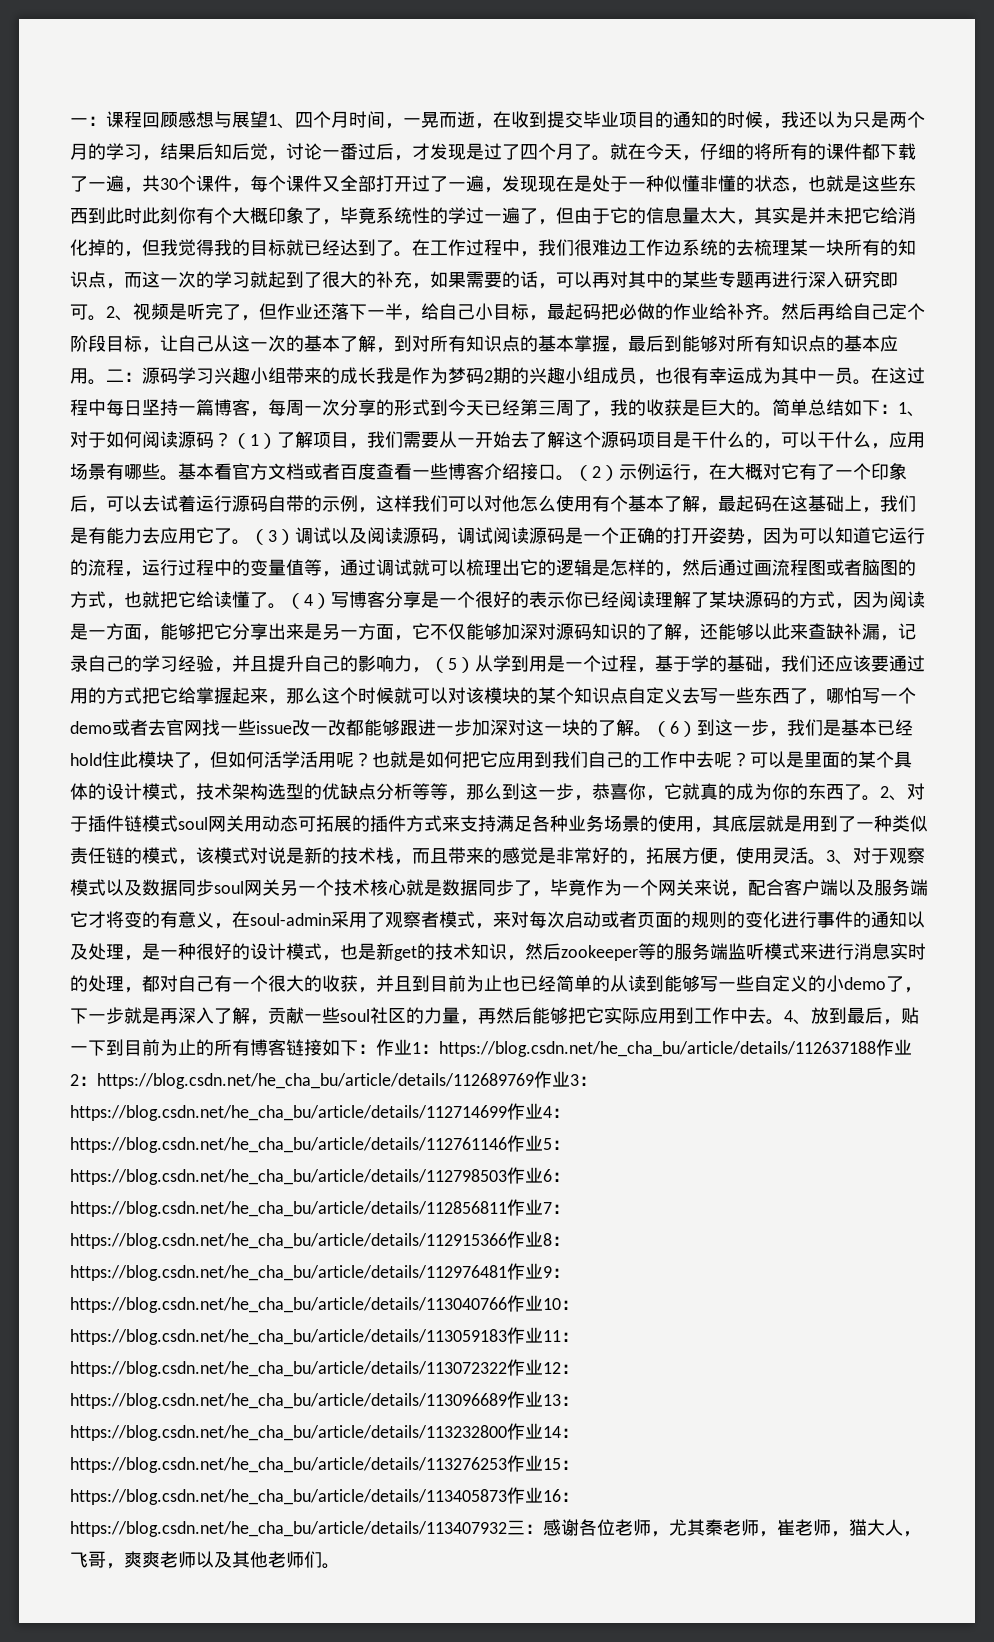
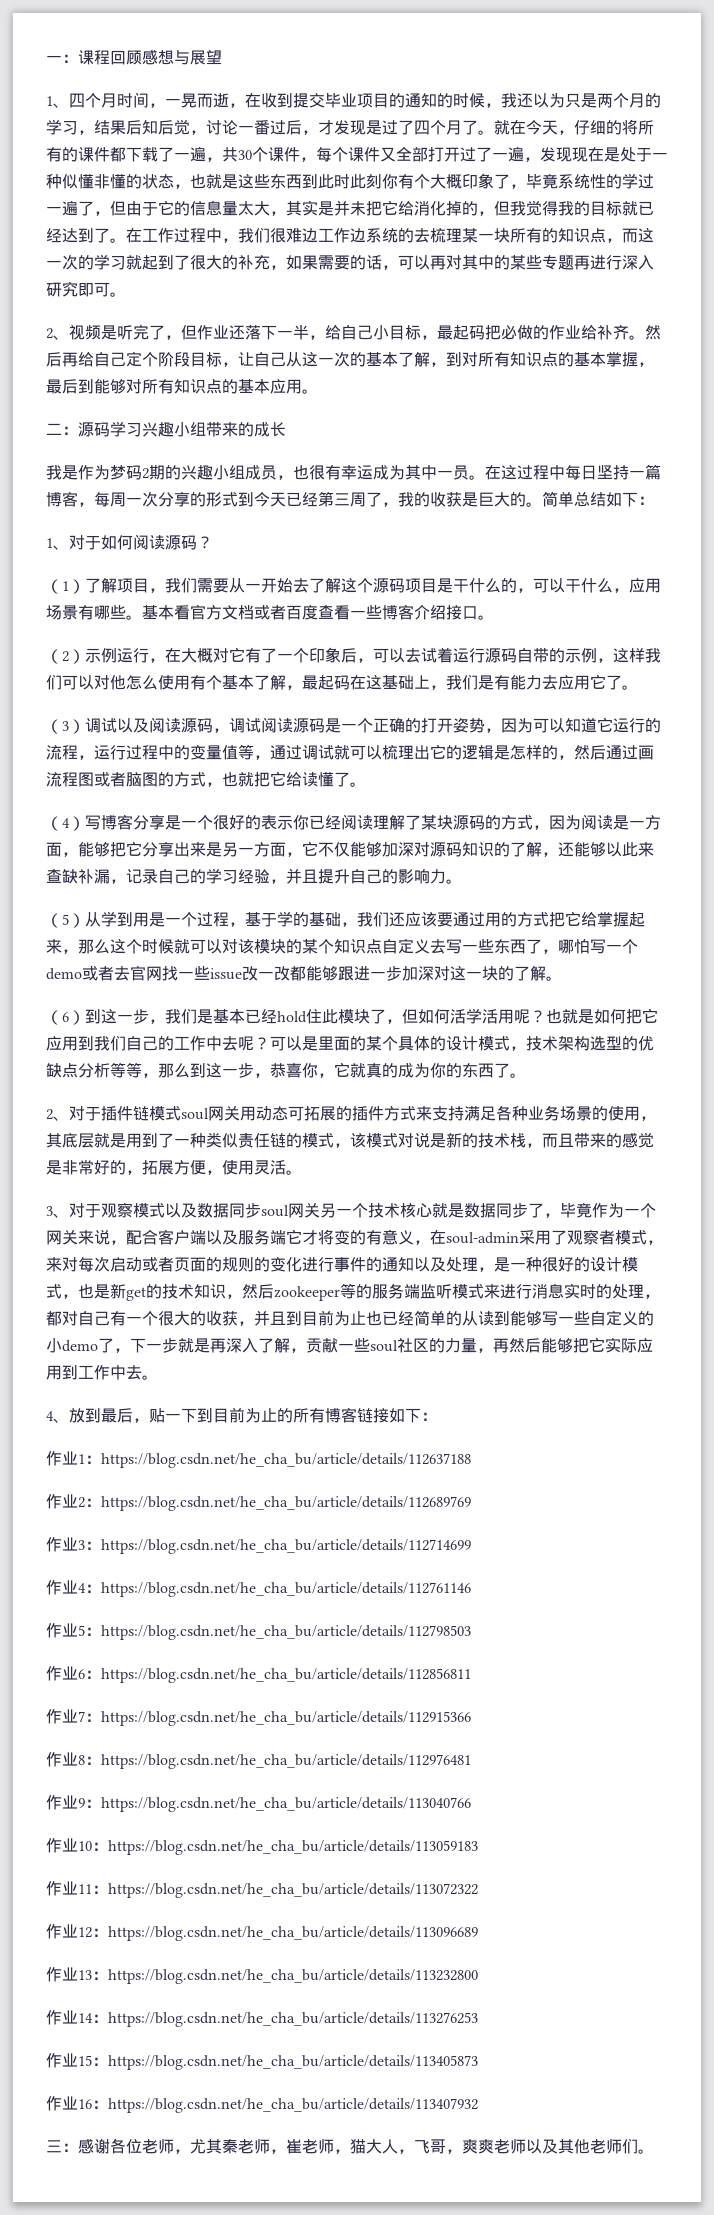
(268, 119) none -> (222, 57) //
(106, 318) none -> (126, 294) //
(106, 382) none -> (318, 391) //
(376, 375) none -> (286, 429) //
(898, 409) none -> (654, 500) //
(232, 439) none -> (213, 542) //
(574, 478) none -> (494, 617) //
(250, 542) none -> (638, 687) //
(286, 606) none -> (366, 784) //
[412,667,430,673] ， -> [446,879,462,884] 。 //
(652, 734) none -> (562, 978) //
(880, 798) none -> (526, 1075) //
(826, 862) none -> (302, 1172) //
(784, 1022) none -> (158, 1377) //
(376, 1049) none -> (437, 1416) //
(876, 1049) none -> (471, 1460) //
(534, 1081) none -> (471, 1503) //
(507, 1113) none -> (471, 1546) //
(507, 1145) none -> (471, 1589) //
(507, 1177) none -> (471, 1632) //
(507, 1209) none -> (471, 1675) //
(507, 1241) none -> (471, 1718) //
(507, 1273) none -> (471, 1761) //
(507, 1305) none -> (471, 1804) //
(507, 1337) none -> (478, 1847) //
(507, 1369) none -> (478, 1890) //
(507, 1401) none -> (478, 1933) //
(507, 1433) none -> (478, 1976) //
(507, 1465) none -> (478, 2019) //
(507, 1497) none -> (478, 2062) //
(507, 1529) none -> (478, 2105) //

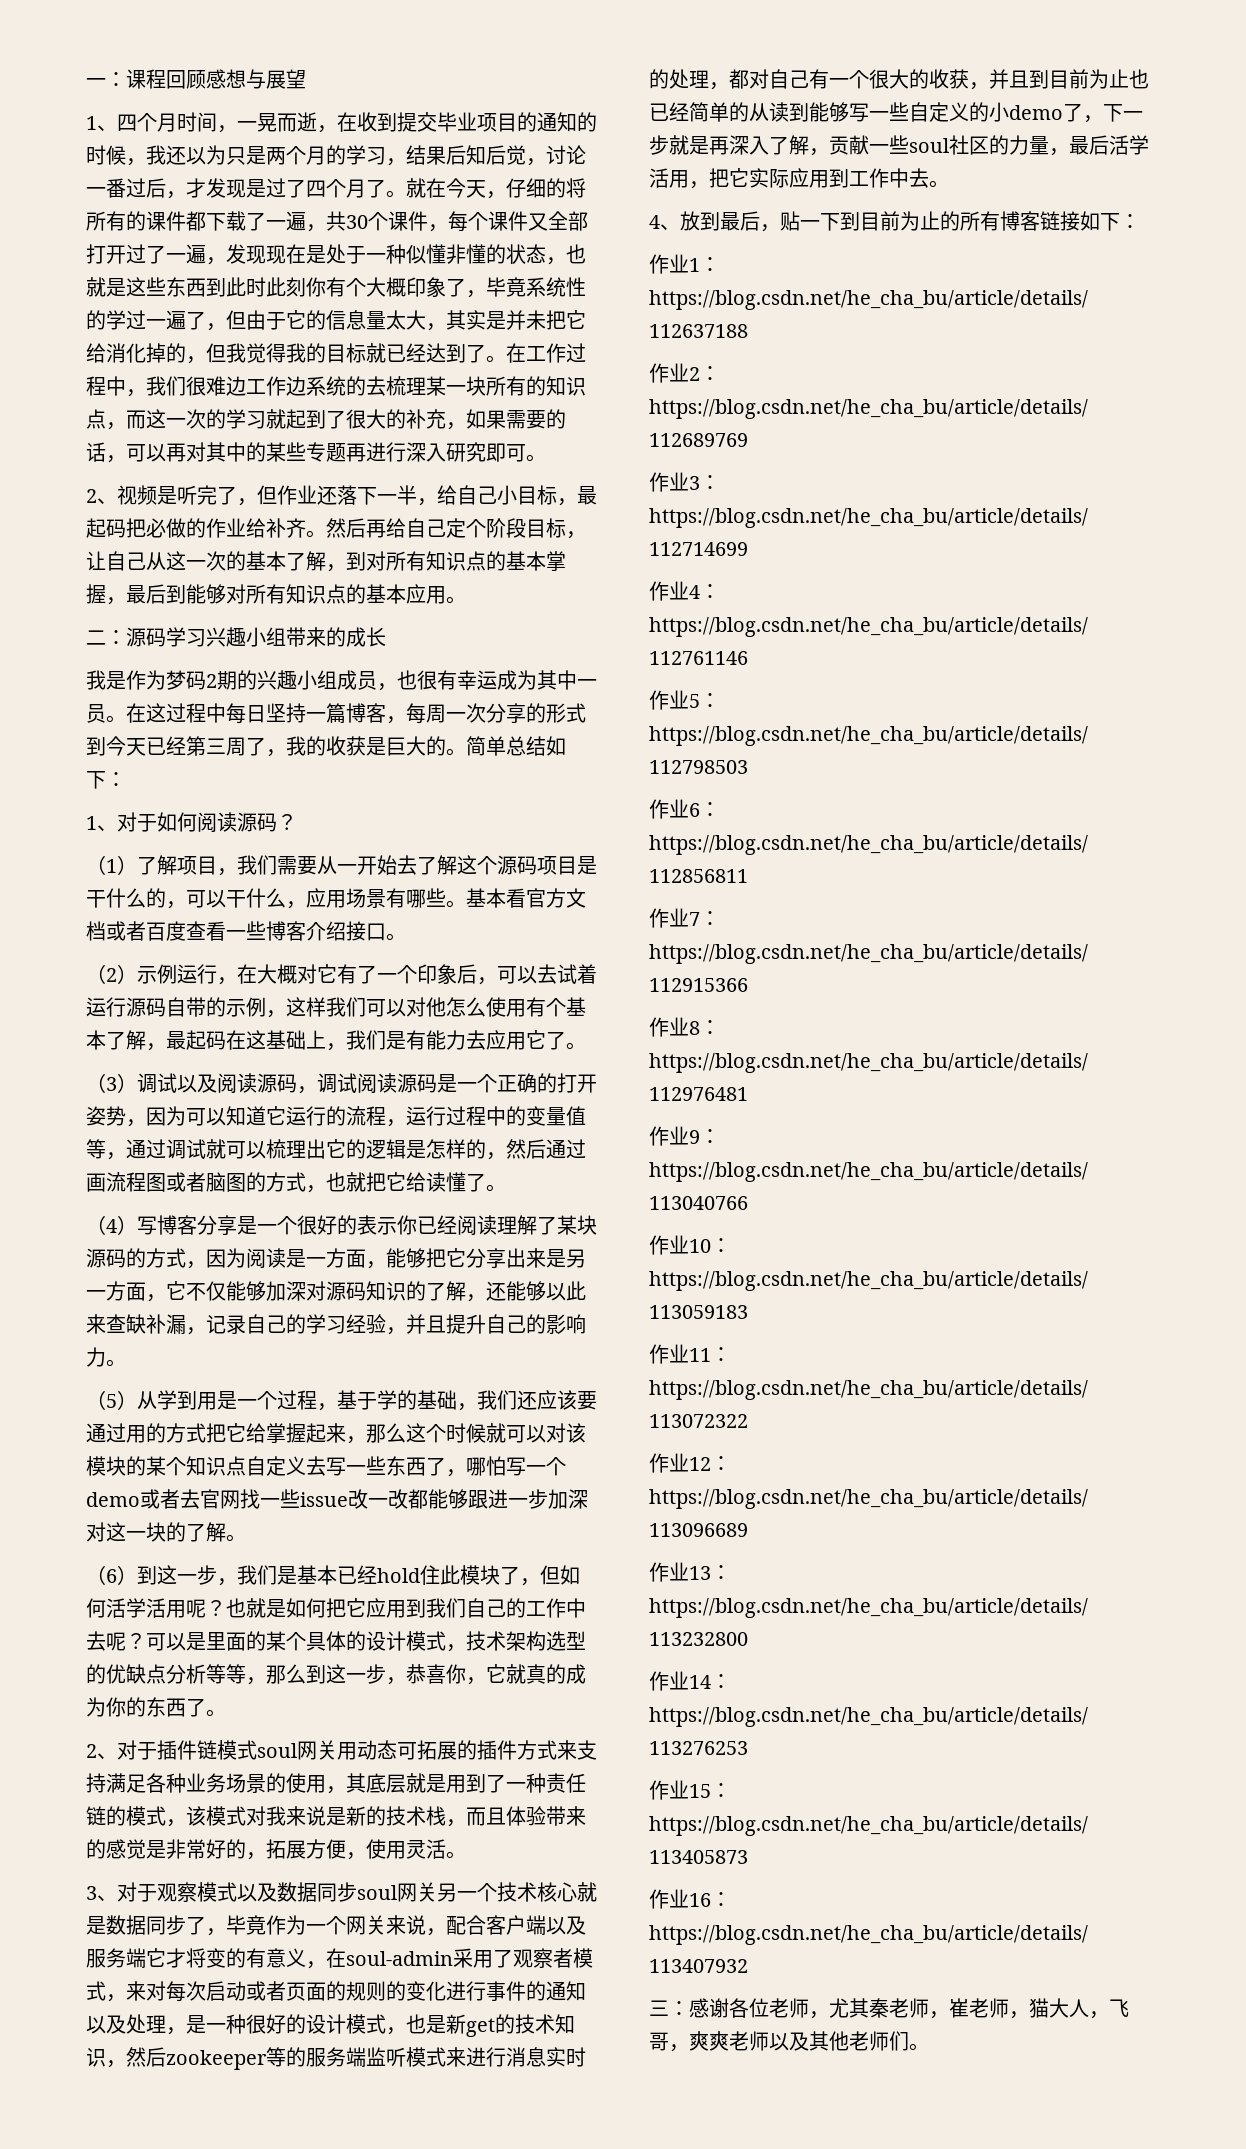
[206,1132,238,1148] 类似 -> (546, 1783) none
(414, 1140) none -> [266,1806,306,1826] 我来
(574, 1140) none -> [506,1806,546,1826] 体验
[493,1338,573,1353] 再然后能够 -> [1069,135,1149,155] [649,168,709,189] 最后活学活用，

